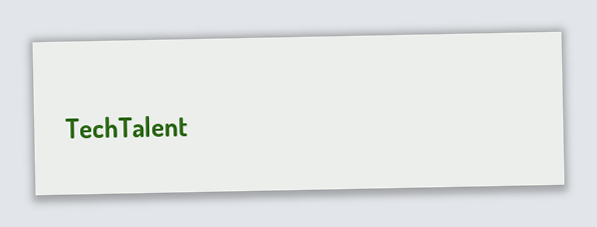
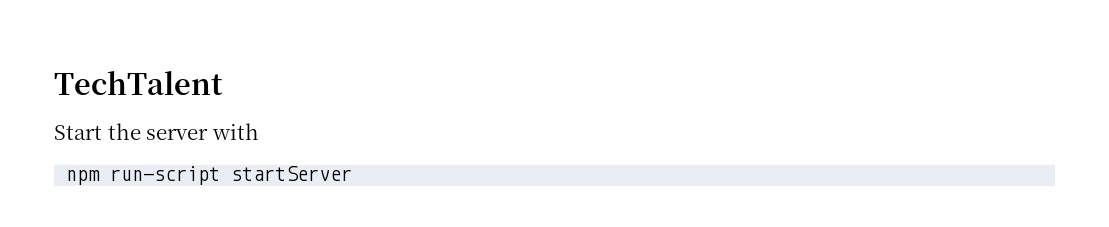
(188, 127) none -> [54,123,259,140] [66,166,353,185] // Start the server with // npm run-script startServer

